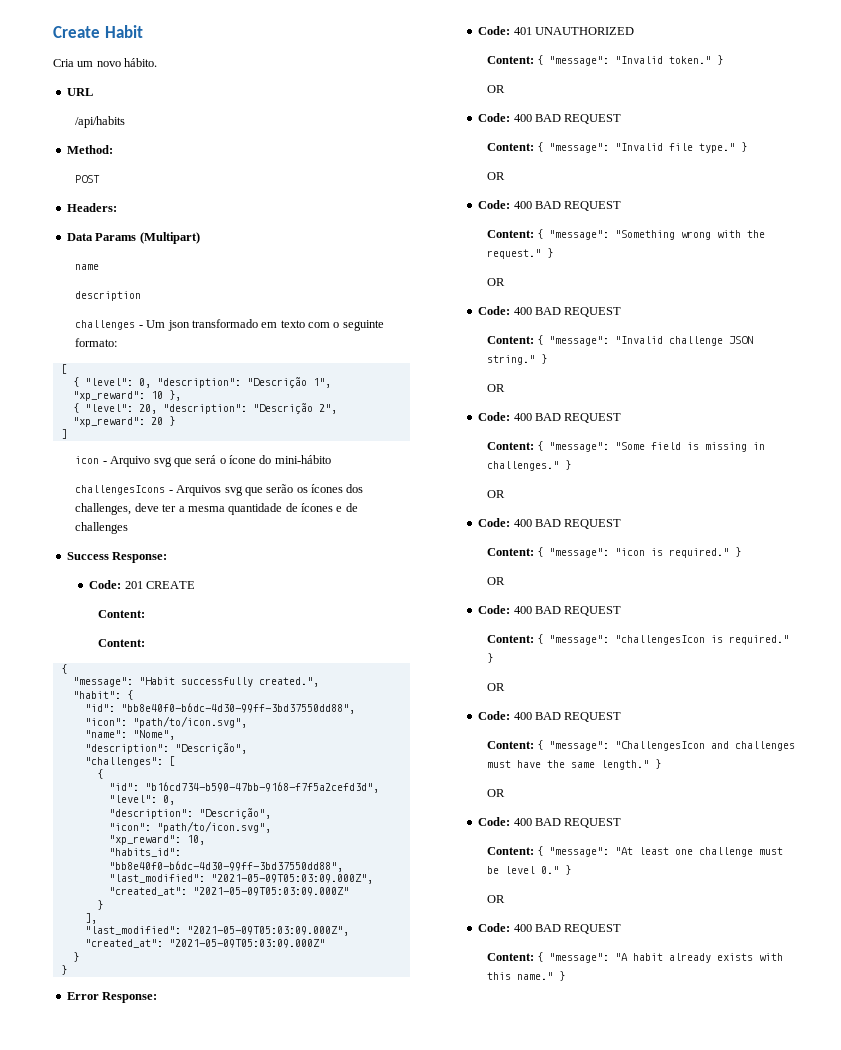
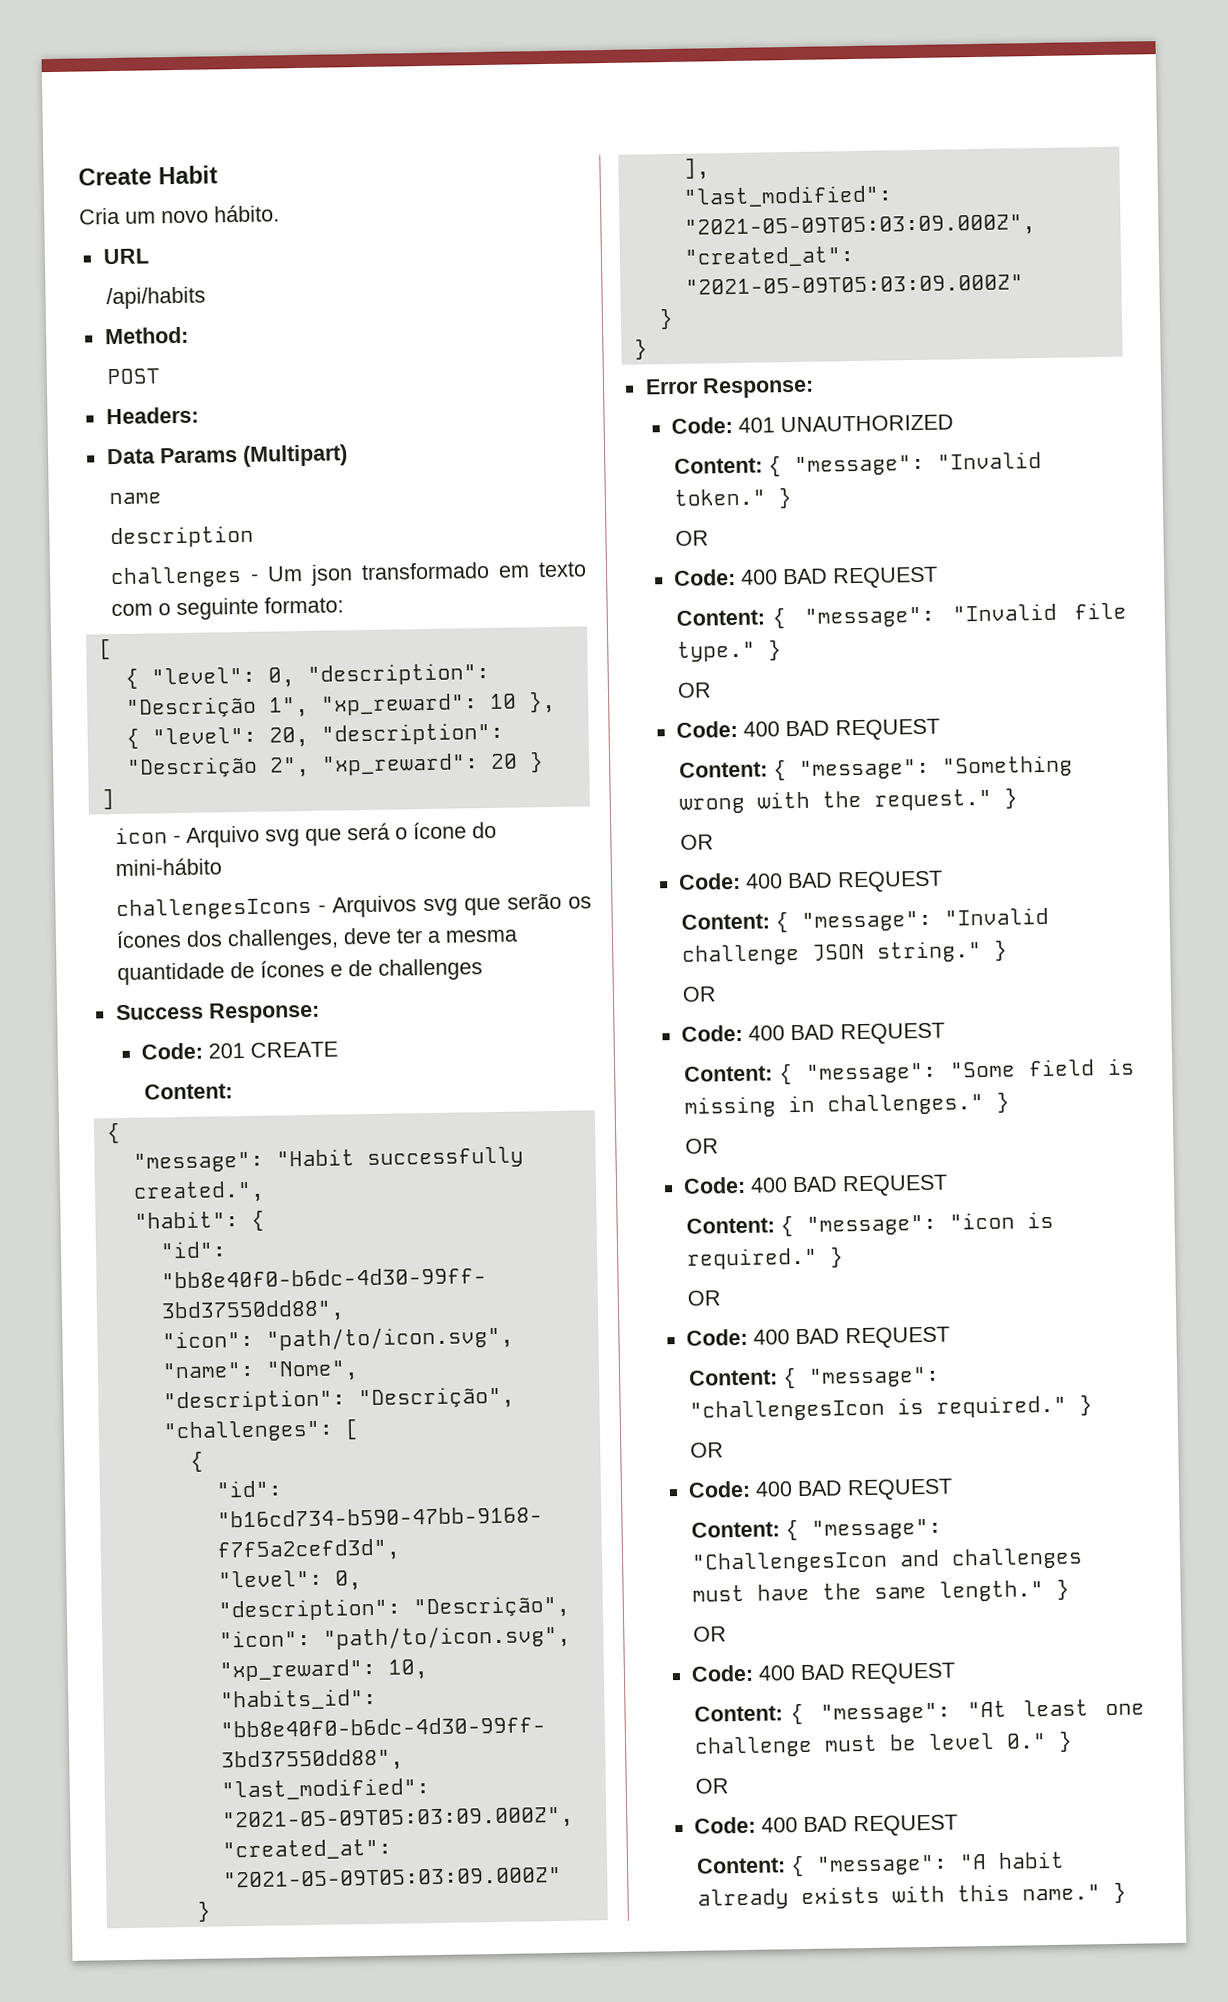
[97,639,145,647] // Content: -> (234, 1091) none

